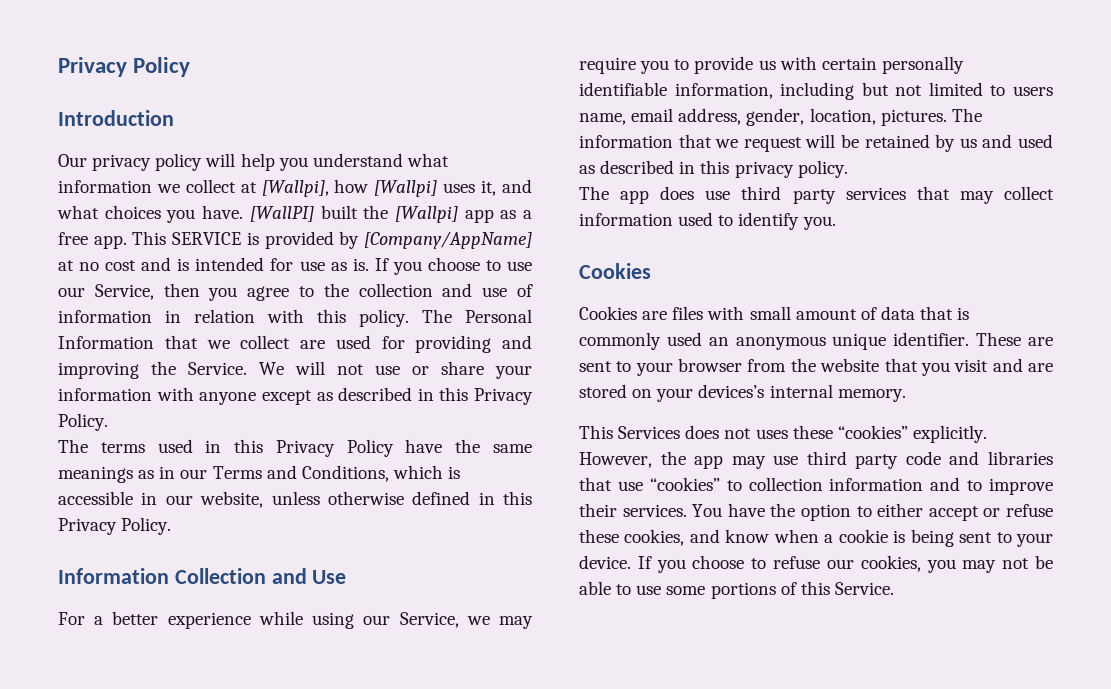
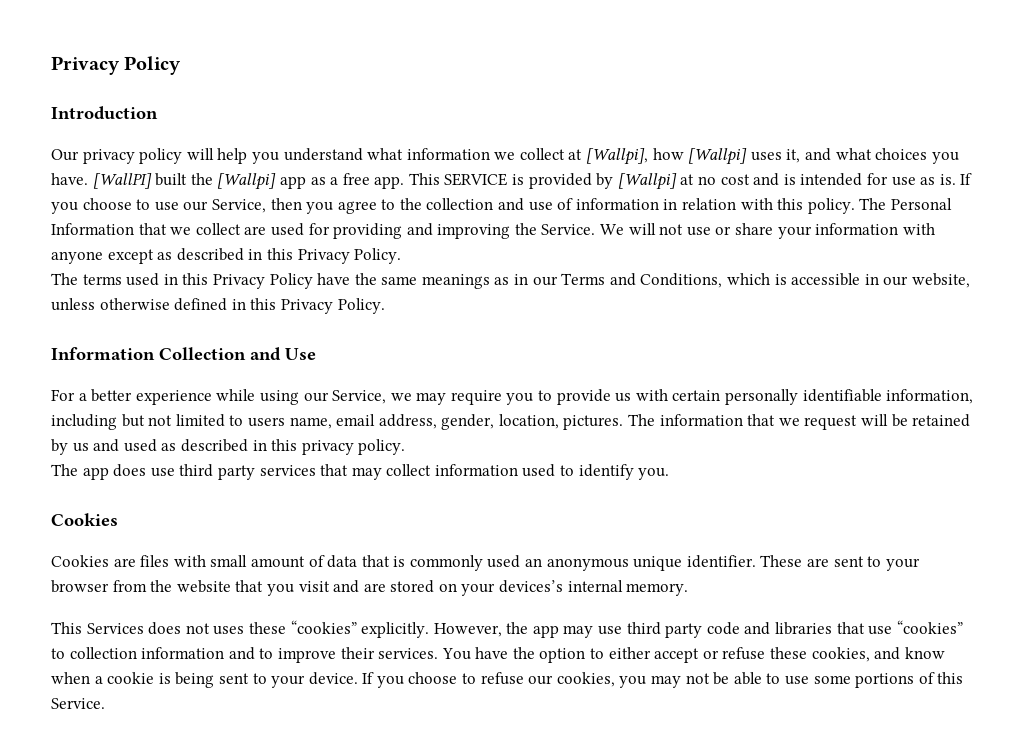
[364,231,532,249] [Company/AppName] -> [617,173,677,190] [Wallpi]

